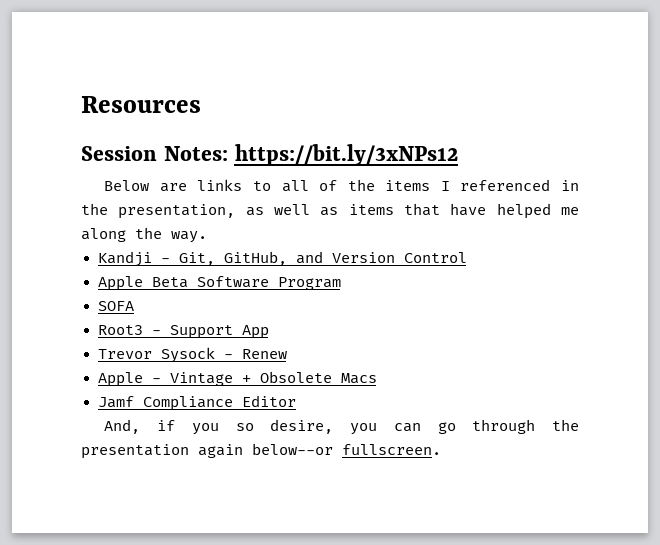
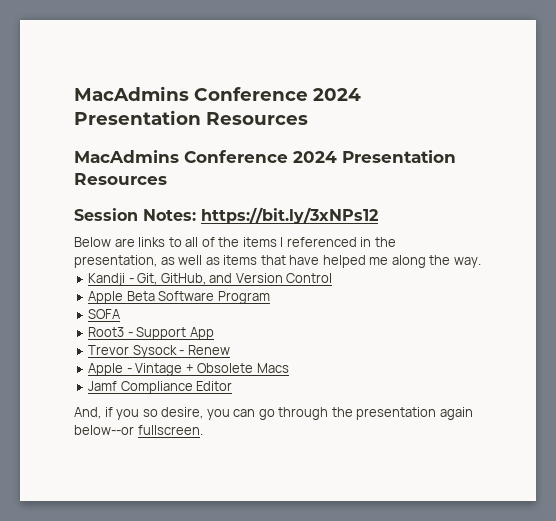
(81, 104) none -> [74,86,361,101] [74,110,308,125] [74,150,456,163] MacAdmins Conference 2024 Presentation Resources // MacAdmins Conference 2024 Presentation

